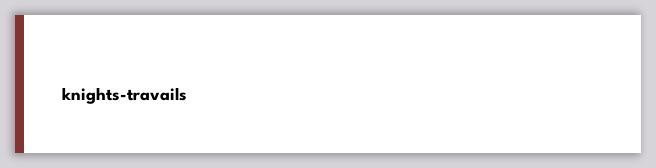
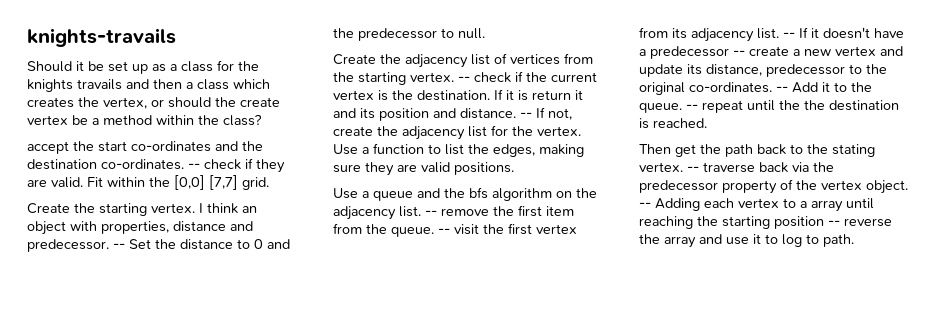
(187, 95) none -> [27,60,259,74] [27,79,270,92] [27,97,280,109] [27,114,262,126] [27,141,263,154] [27,158,285,173] [27,175,269,190] [27,203,257,216] [27,221,253,235] [27,239,290,252] [333,28,485,41] [333,53,593,68] [333,71,597,85] [333,89,583,101] [333,107,572,121] [333,125,581,140] [333,143,584,157] [333,162,514,176] [333,187,597,201] [333,205,574,220] [333,223,577,237] [639,27,904,42] [639,46,903,59] [639,64,887,77] [639,82,872,95] [639,100,899,113] [639,118,707,129] [639,144,875,157] [639,162,834,173] [639,179,908,194] [639,198,874,212] [639,216,892,229] [639,234,854,248] // Should it be set up as a class for the knights travails and then a class which creates the vertex, or should the create vertex be a method within the class? // accept the start co-ordinates and the destination co-ordinates. -- check if they are valid. Fit within the [0,0] [7,7] grid. // Create the starting vertex. I think an object with properties, distance and predecessor. -- Set the distance to 0 and the predecessor to null. // Create the adjacency list of vertices from the starting vertex. -- check if the current vertex is the destination. If it is return it and its position and distance. -- If not, create the adjacency list for the vertex. Use a function to list the edges, making sure they are valid positions. // Use a queue and the bfs algorithm on the adjacency list. -- remove the first item from the queue. -- visit the first vertex from its adjacency list. -- If it doesn't have a predecessor -- create a new vertex and update its distance, predecessor to the original co-ordinates. -- Add it to the queue. -- repeat until the the destination is reached. // Then get the path back to the stating vertex. -- traverse back via the predecessor property of the vertex object. -- Adding each vertex to a array until reaching the starting position -- reverse the array and use it to log to path.

